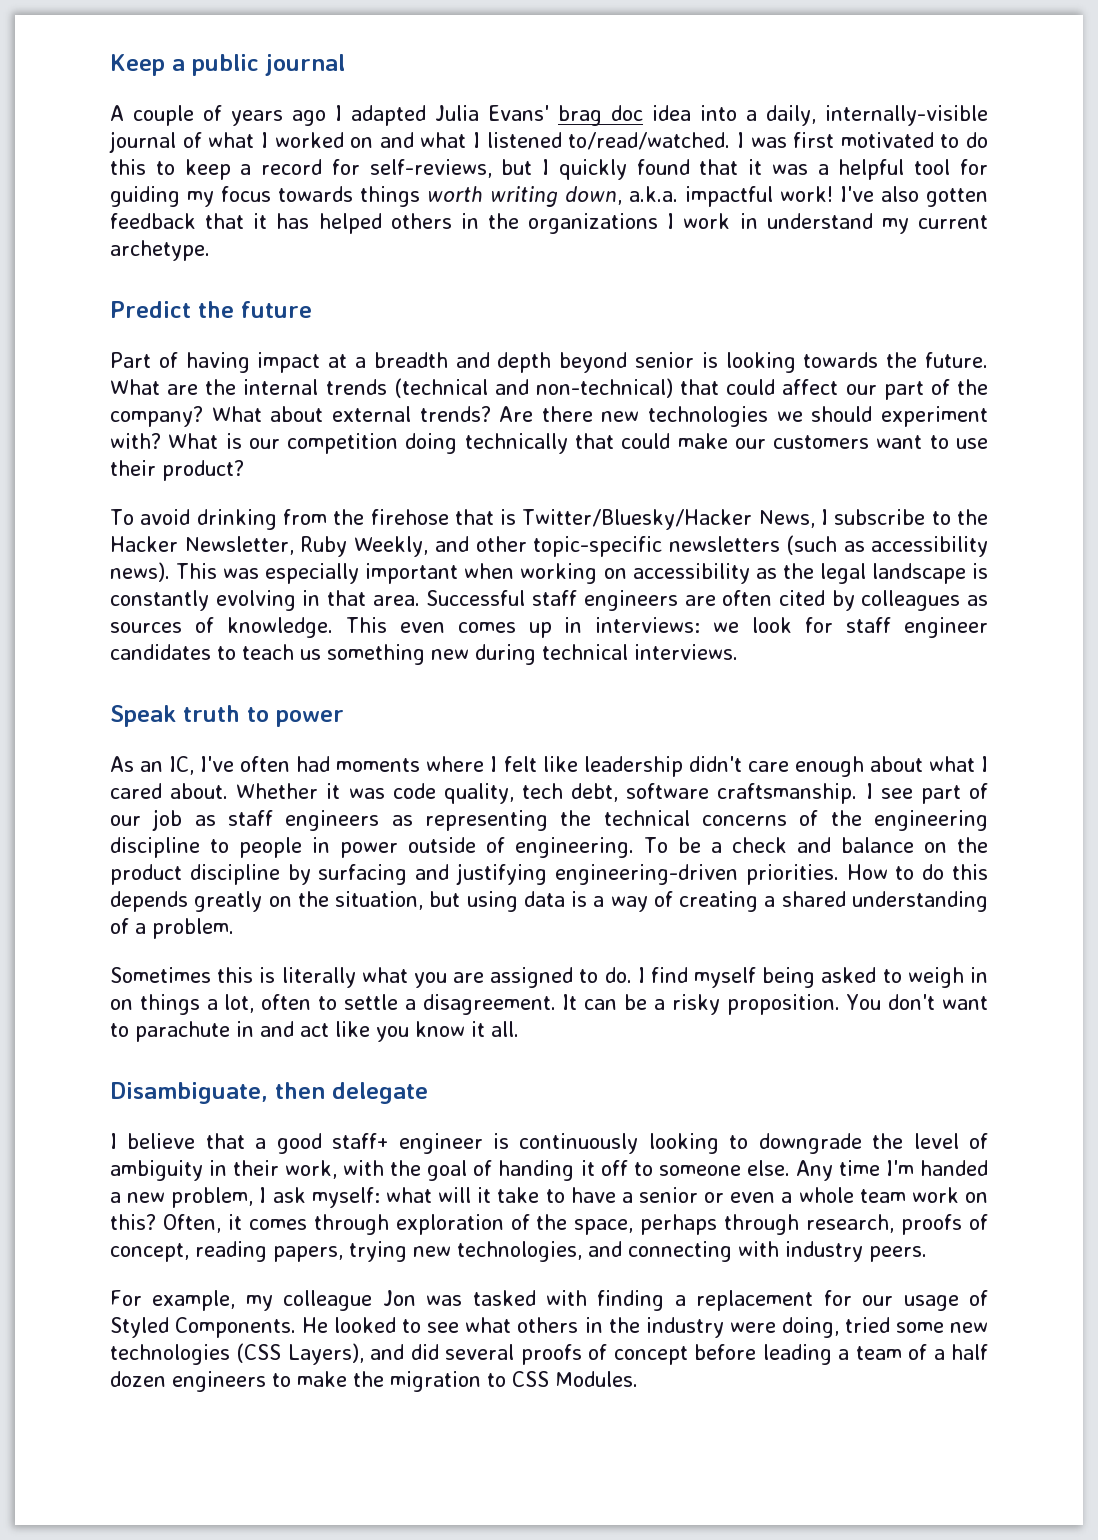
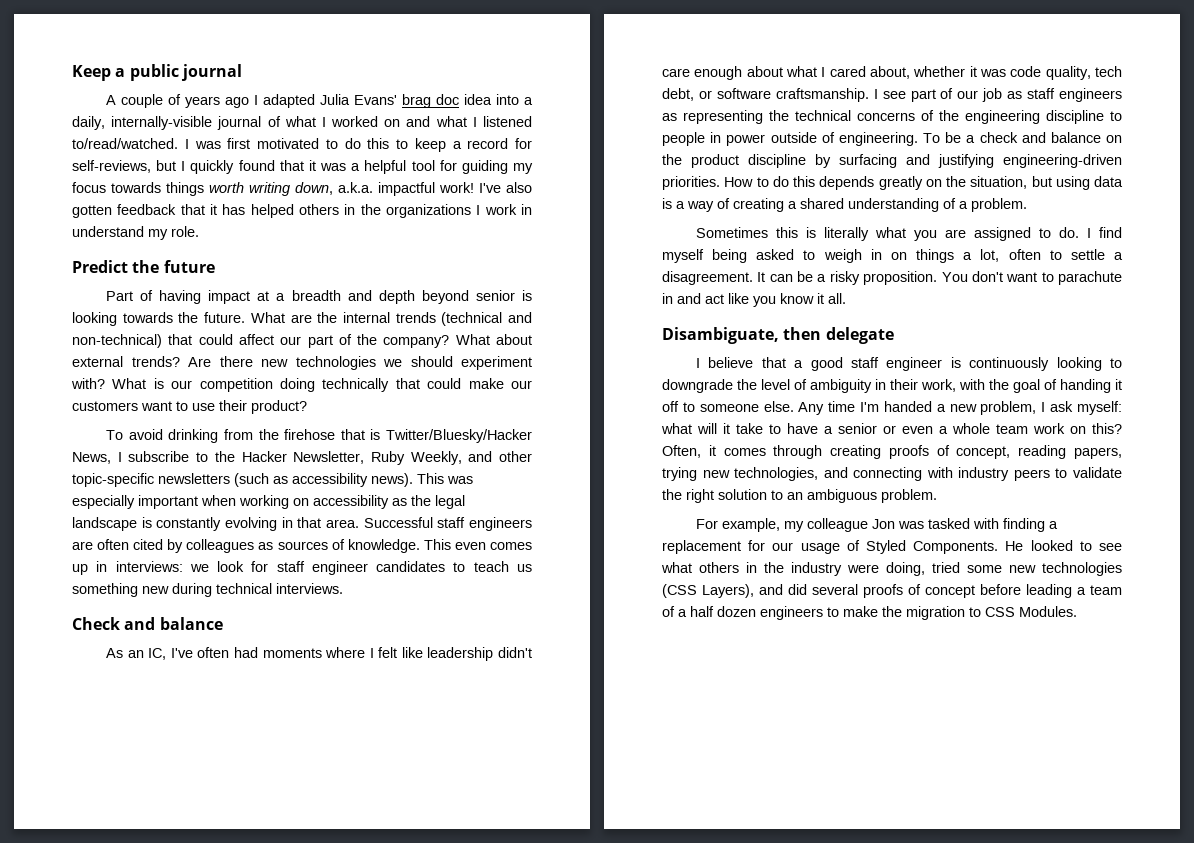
[917,215,988,229] [110,240,210,261] current archetype. -> [171,226,199,237] role.
[110,705,344,727] Speak truth to power -> [72,617,223,630] Check and balance
[170,783,319,799] about. Whether -> [870,66,966,79] about, whether
(619, 792) none -> [698,90,712,99] or
[332,1133,389,1149] staff+ -> [851,357,880,368] staff
[395,1214,895,1235] exploration of the space, perhaps through research, -> [830,445,882,459] creating
[869,1246,927,1262] peers. -> [1013,467,1122,481] [662,489,937,503] peers to validate the right solution to an ambiguous problem.

